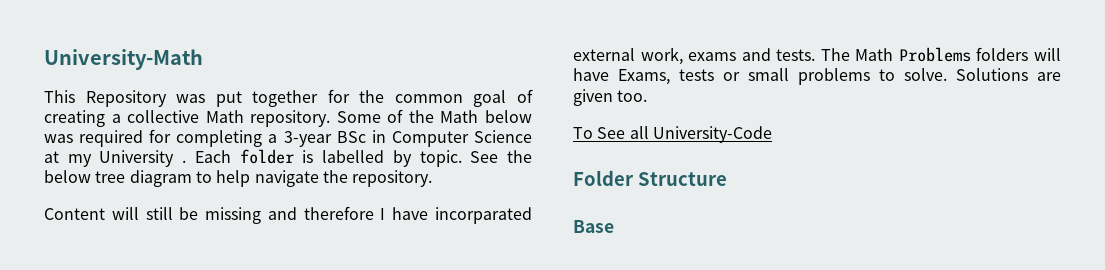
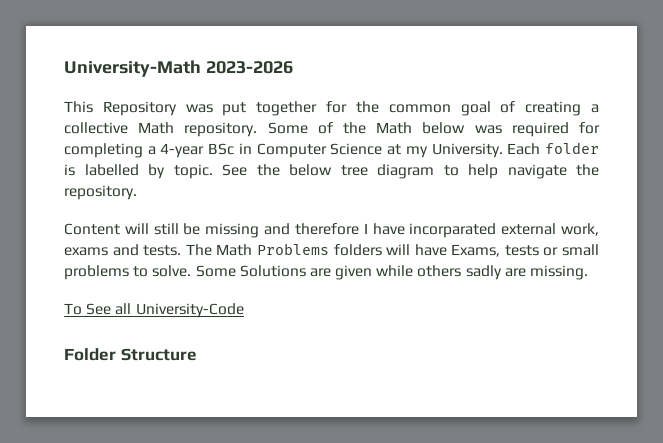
(203, 59) none -> [205,61,293,74] 2023-2026
[283,131,332,147] 3-year -> [160,143,205,158] 4-year
[99,150,187,167] University . -> [431,143,503,158] University.
(947, 74) none -> [195,265,236,277] Some
[617,90,648,102] too. -> [376,265,589,280] while others sadly are missing.
[573,220,614,233] // Base -> (197, 354) none

